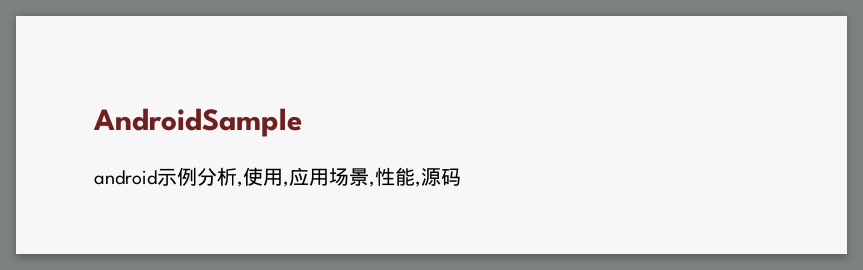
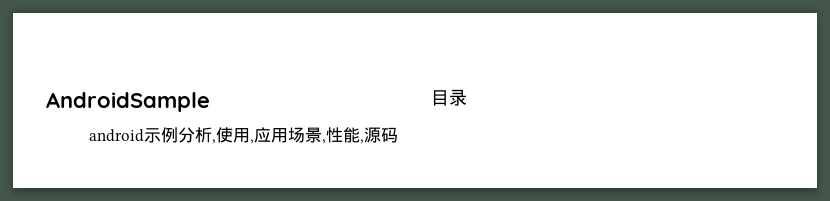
(461, 177) none -> [431,89,467,106] // 目录

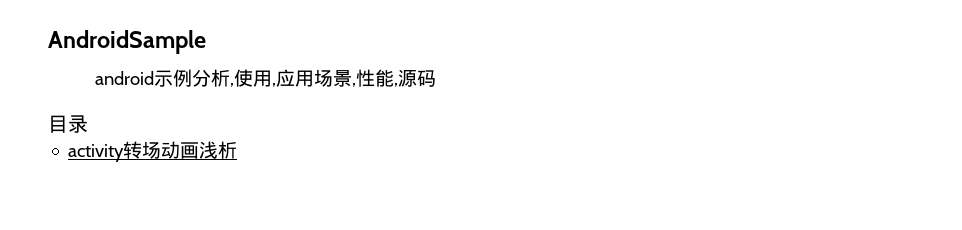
(467, 97) none -> [68,141,238,162] // activity转场动画浅析

